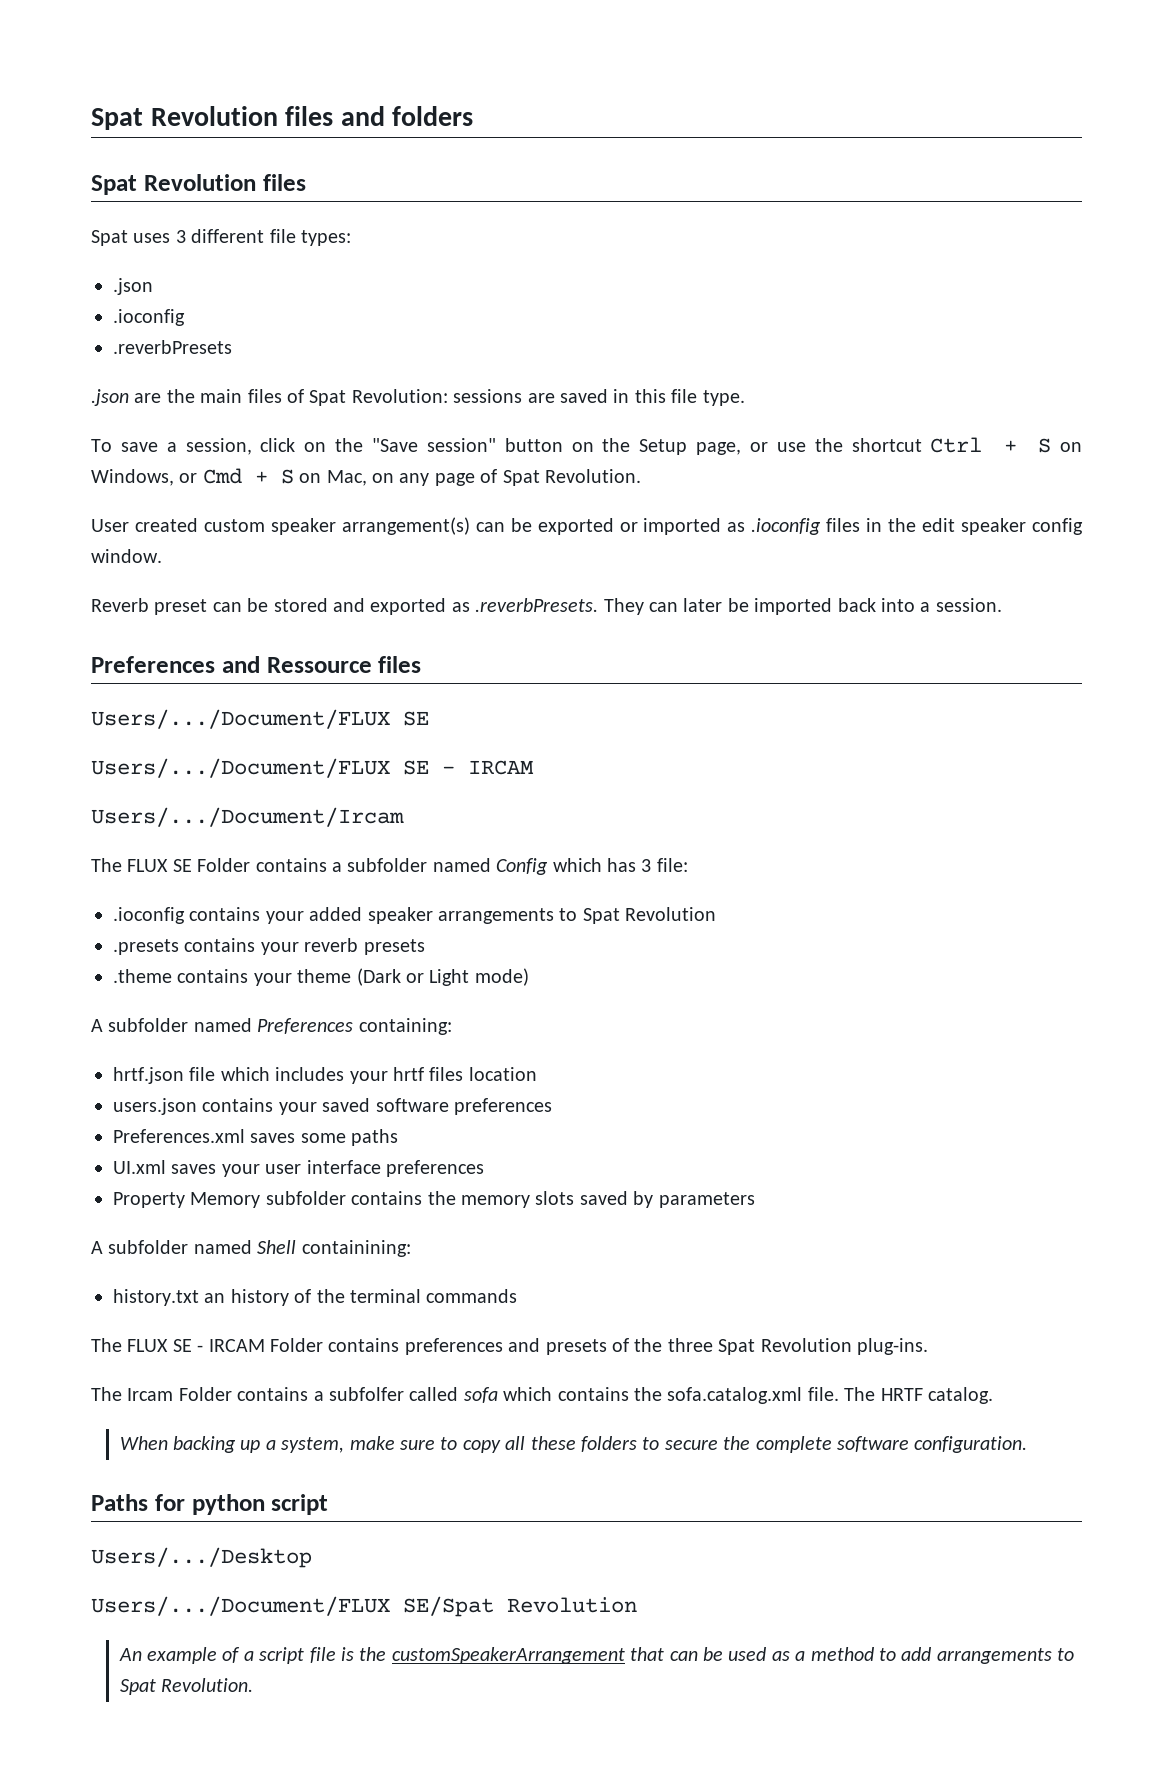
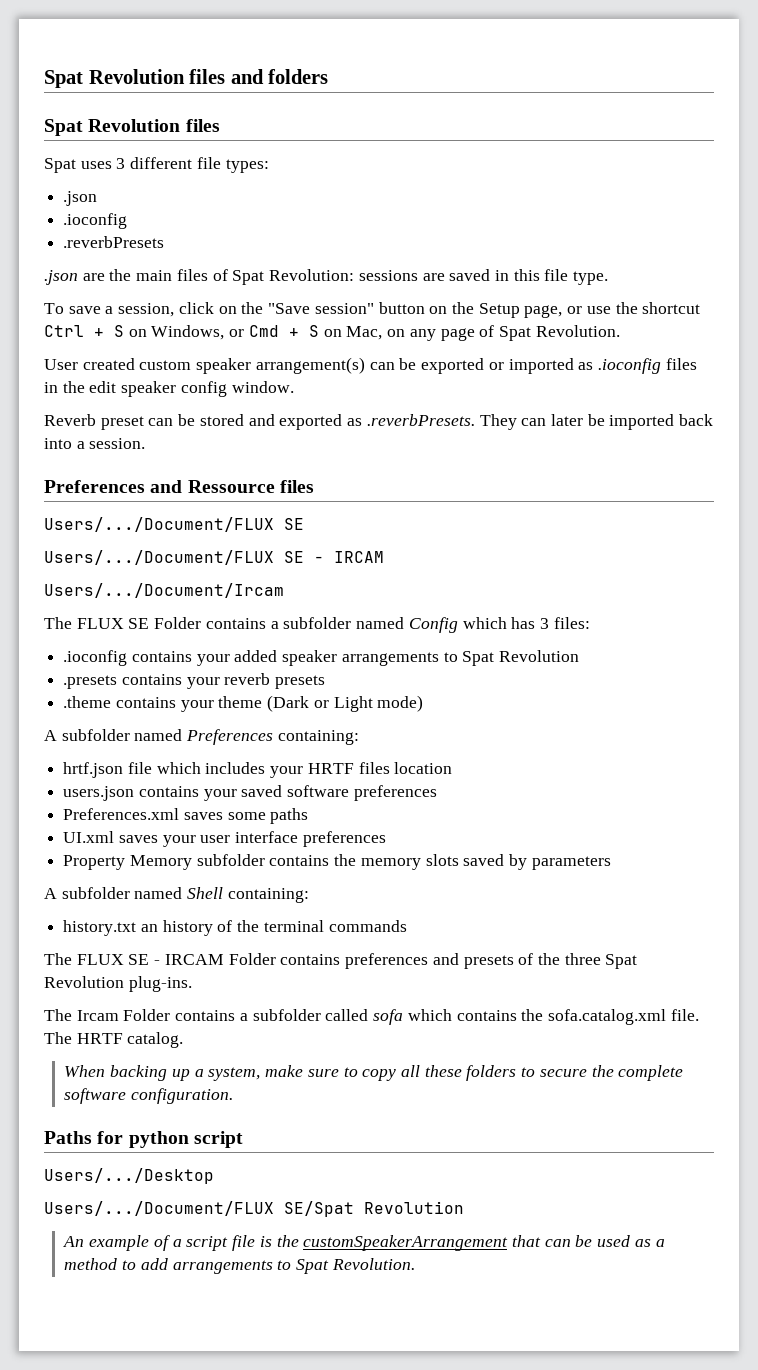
[656,858,688,872] file: -> [553,617,590,629] files:
[393,1067,424,1081] hrtf -> [307,763,354,774] HRTF
[301,1240,411,1257] containining: -> [227,888,309,903] containing:
[329,1387,404,1401] subfolfer -> [252,1009,321,1021] subfolder

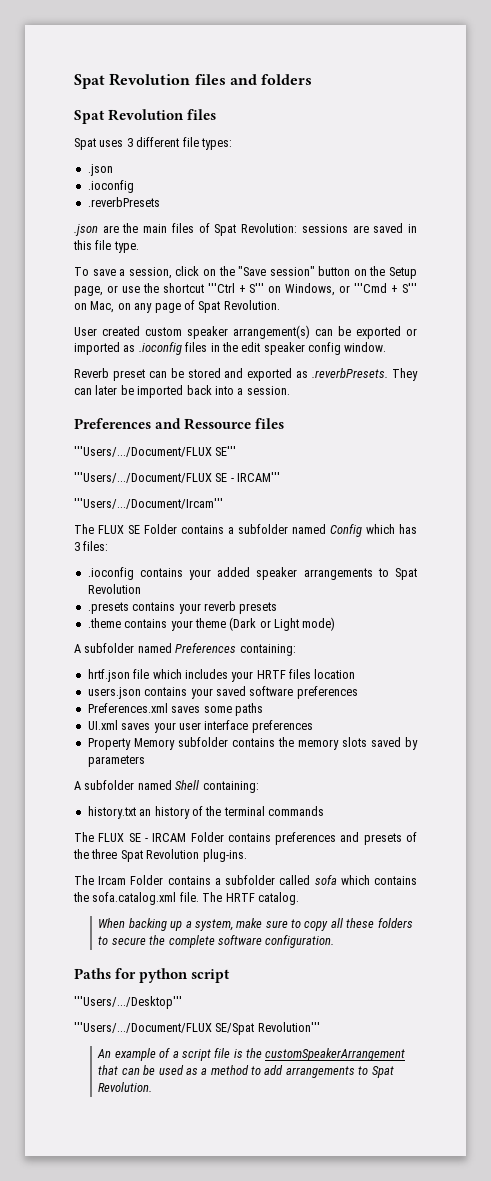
[44,325,319,340] Ctrl + S on Windows, or Cmd + S -> [207,283,417,296] '''Ctrl + S''' on Windows, or '''Cmd + S'''
[44,517,304,532] [44,550,384,565] [44,583,284,598] Users/.../Document/FLUX SE // Users/.../Document/FLUX SE - IRCAM // Users/.../Document/Ircam -> [74,446,237,457] [74,472,281,483] [74,498,223,509] '''Users/.../Document/FLUX SE''' // '''Users/.../Document/FLUX SE - IRCAM''' // '''Users/.../Document/Ircam'''
[44,1168,214,1184] [44,1201,464,1217] Users/.../Desktop // Users/.../Document/FLUX SE/Spat Revolution -> [74,996,182,1009] [74,1022,320,1035] '''Users/.../Desktop''' // '''Users/.../Document/FLUX SE/Spat Revolution'''

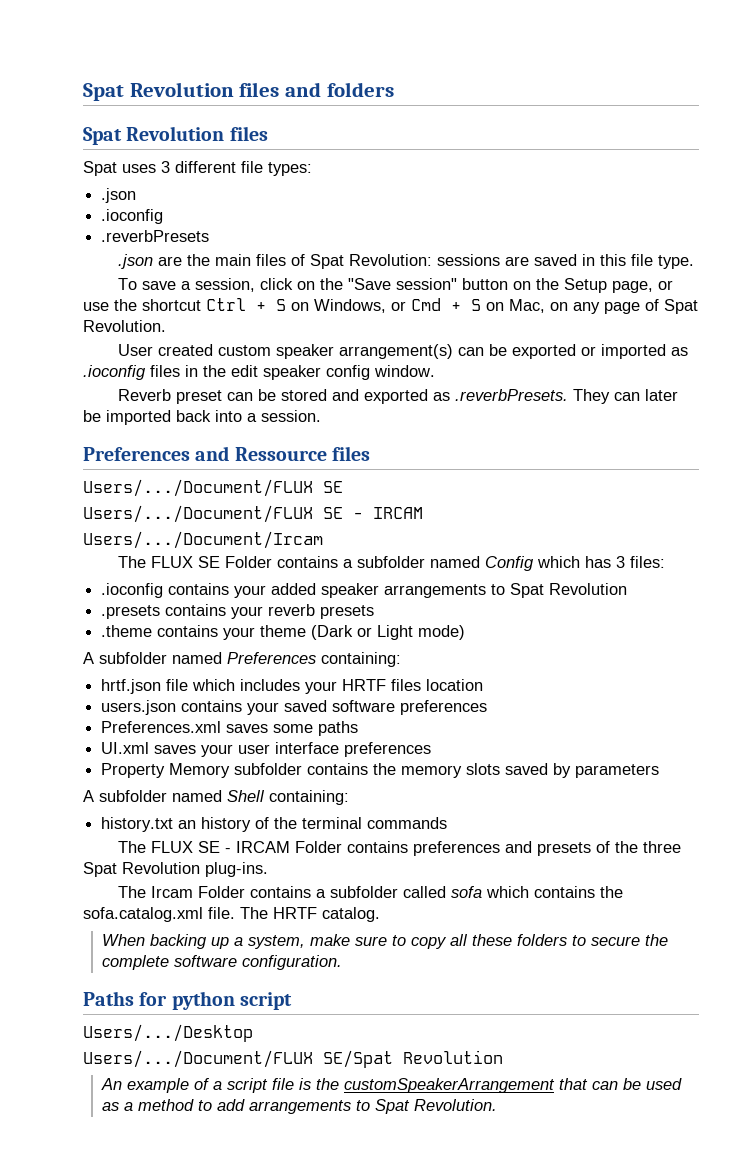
[207,283,417,296] '''Ctrl + S''' on Windows, or '''Cmd + S''' -> [206,298,481,313] Ctrl + S on Windows, or Cmd + S
[74,446,237,457] [74,472,281,483] [74,498,223,509] '''Users/.../Document/FLUX SE''' // '''Users/.../Document/FLUX SE - IRCAM''' // '''Users/.../Document/Ircam''' -> [83,479,343,497] [83,505,423,523] [83,531,323,549] Users/.../Document/FLUX SE // Users/.../Document/FLUX SE - IRCAM // Users/.../Document/Ircam
[74,996,182,1009] [74,1022,320,1035] '''Users/.../Desktop''' // '''Users/.../Document/FLUX SE/Spat Revolution''' -> [83,1024,253,1042] [83,1050,503,1068] Users/.../Desktop // Users/.../Document/FLUX SE/Spat Revolution

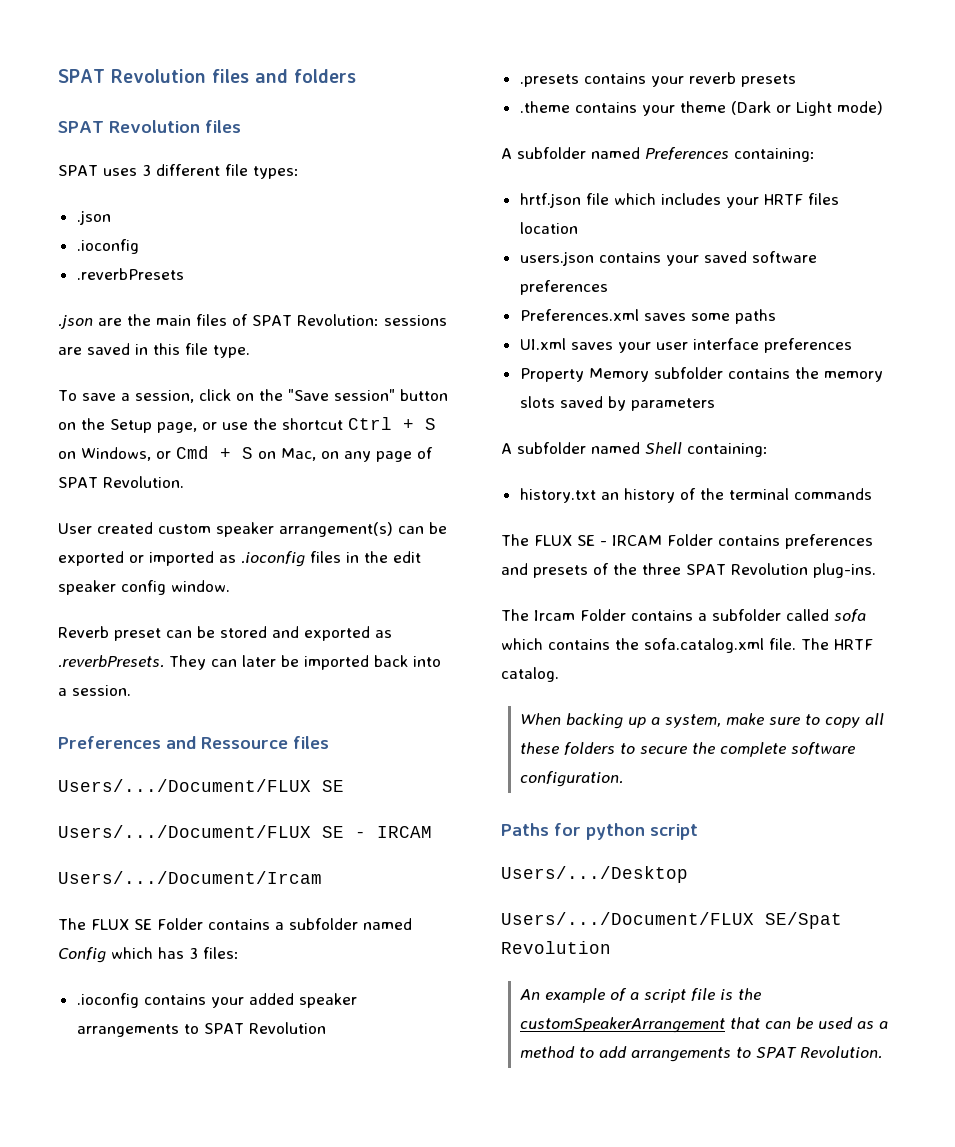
[83,83,124,101] Spat -> [58,69,105,83] SPAT
[83,127,122,145] Spat -> [58,121,104,133] SPAT
[83,161,117,176] Spat -> [58,165,98,176] SPAT
[309,254,344,269] Spat -> [252,315,292,326] SPAT
[664,299,698,314] Spat -> [58,477,98,488] SPAT
[510,583,545,598] Spat -> [203,1023,244,1034] SPAT
[83,862,117,877] Spat -> [686,564,726,575] SPAT
[375,1099,411,1114] Spat -> [756,1047,798,1058] SPAT

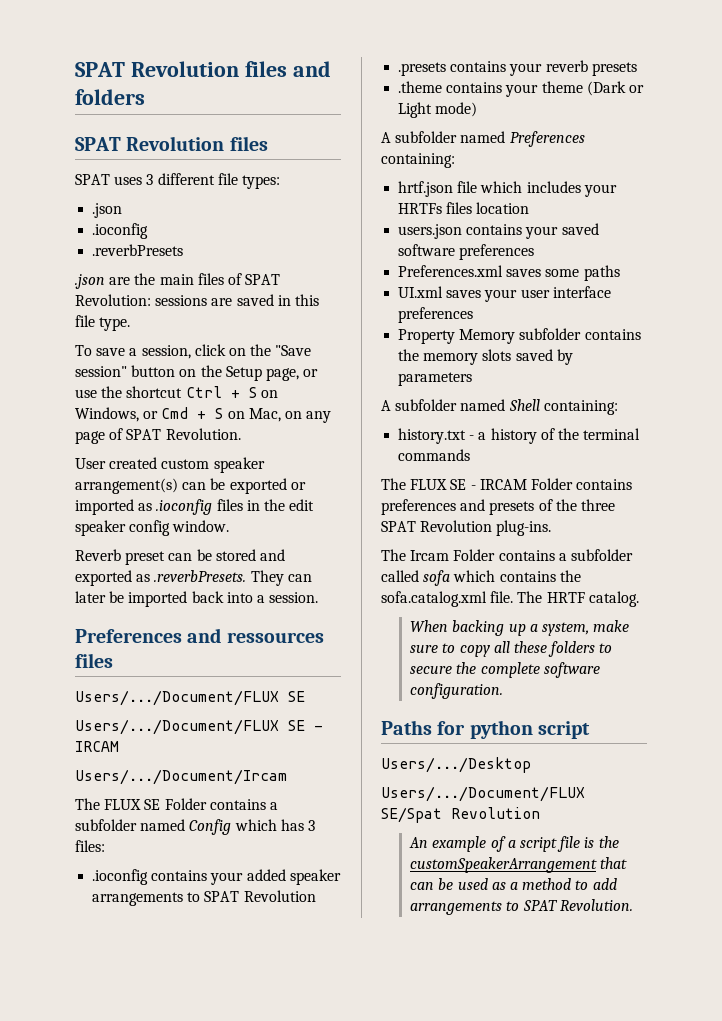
[201,737,288,749] Ressource -> [226,632,324,643] ressources
[763,194,803,205] HRTF -> [398,203,443,214] HRTFs
[600,492,619,500] an -> [469,432,487,440] - a

